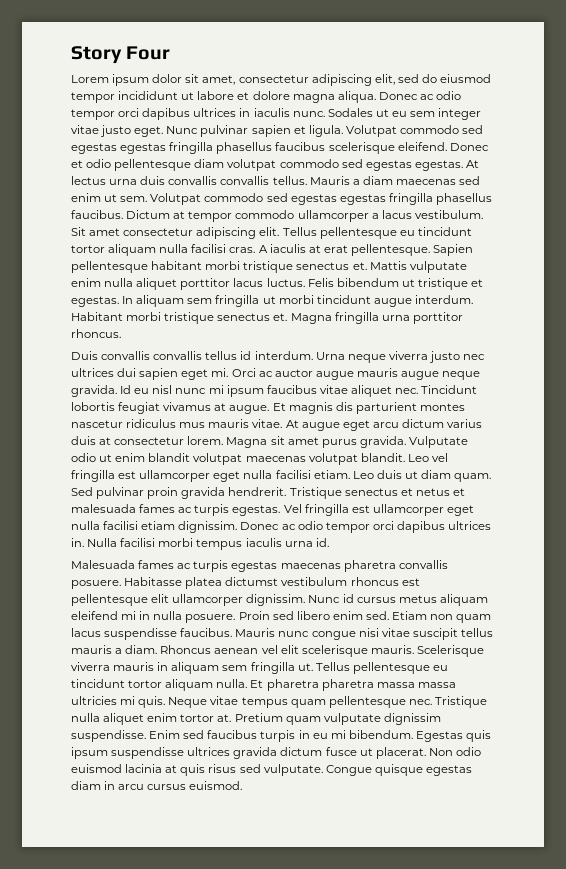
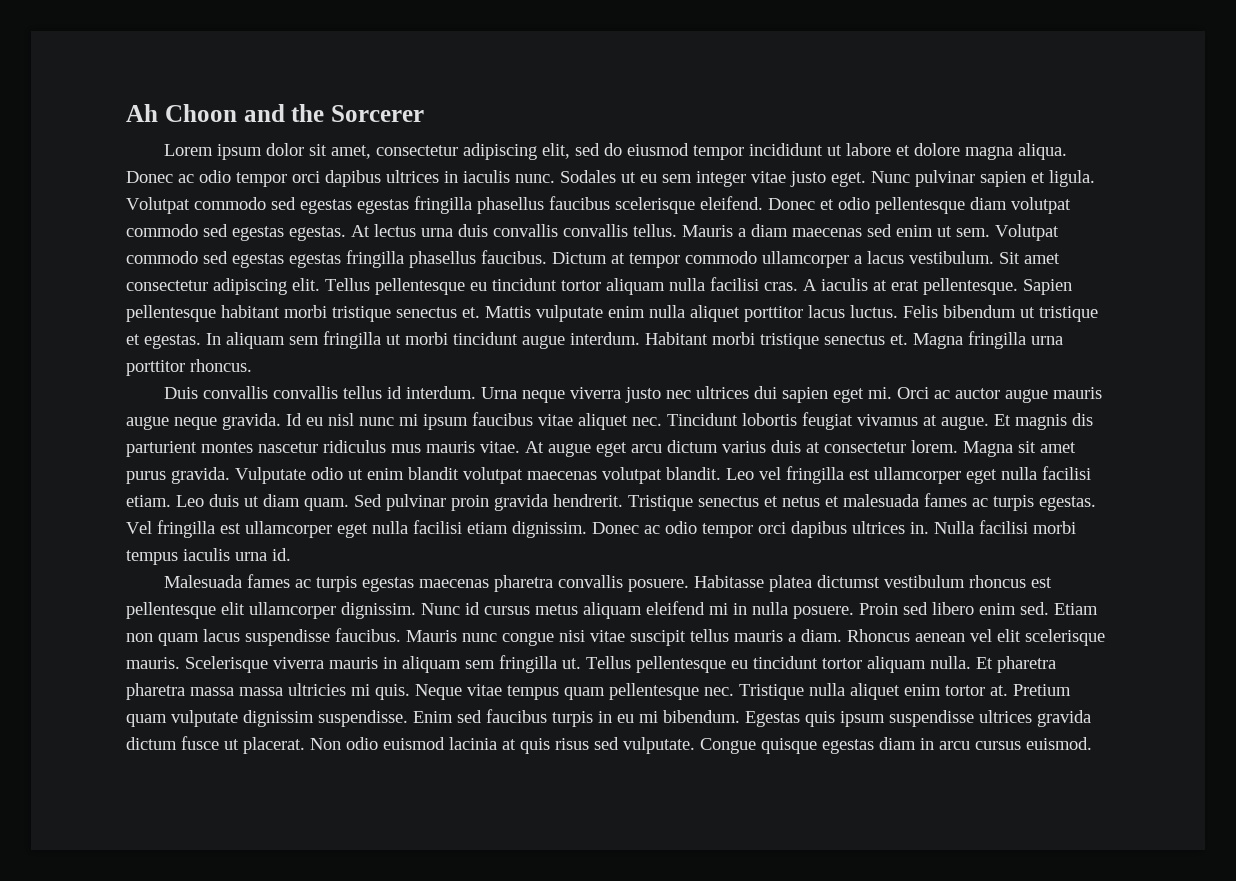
[71,46,171,64] Story Four -> [126,104,424,122] Ah Choon and the Sorcerer

